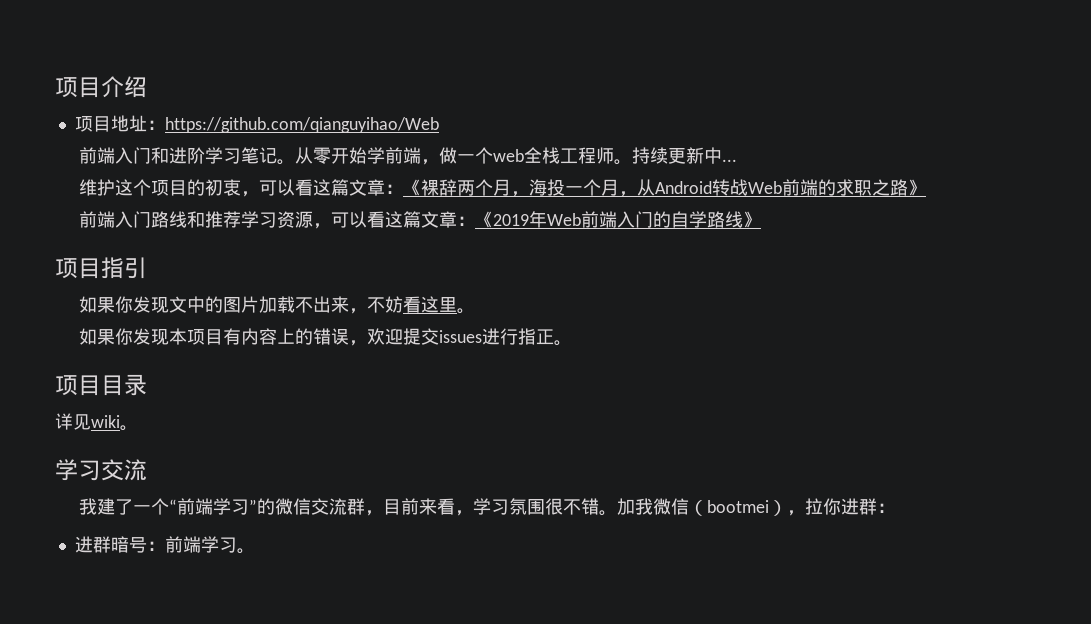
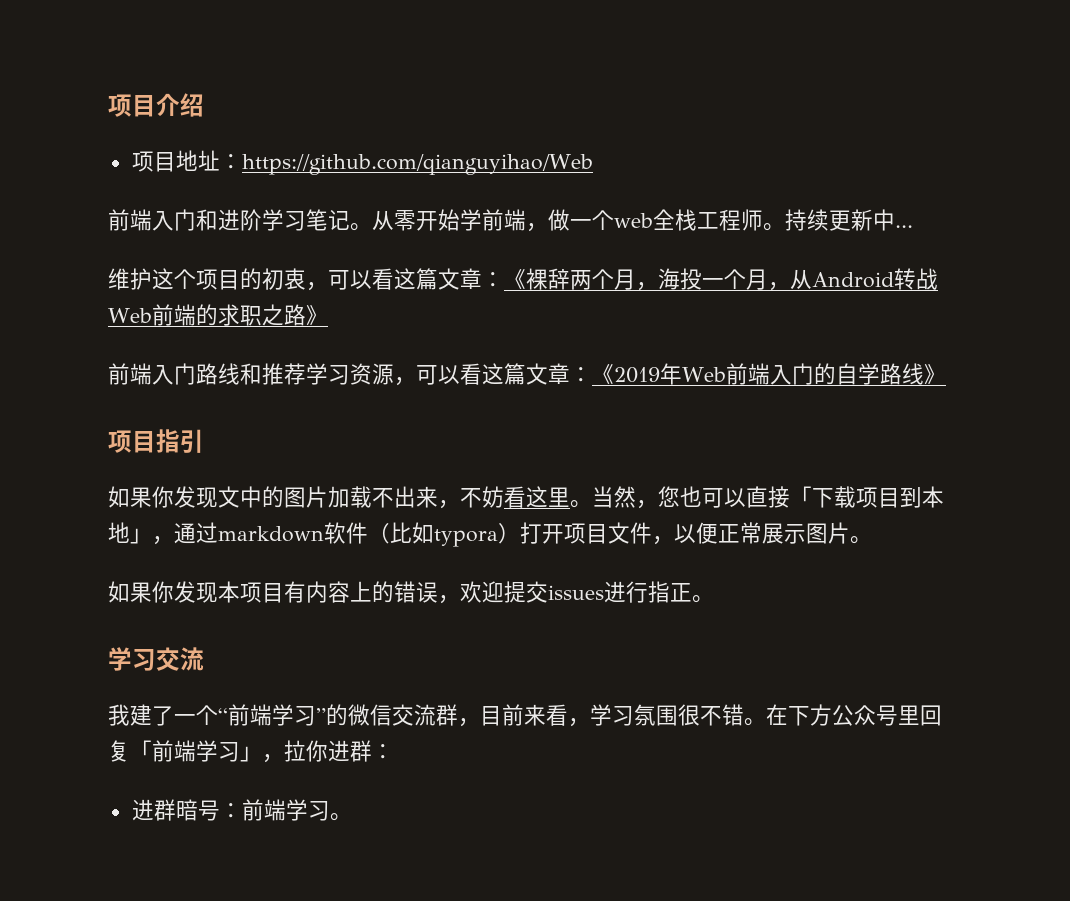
(475, 311) none -> [592,486,944,509] [108,522,872,547] 当然，您也可以直接「下载项目到本地」，通过markdown软件（比如typora）打开项目文件，以便正常展示图片。
[55,374,147,396] [55,413,138,431] // 项目目录 // 详见wiki。 -> (714, 599) none
[616,498,787,516] 加我微信（bootmei） -> [766,704,942,726] [108,740,262,762] 在下方公众号里回复「前端学习」

